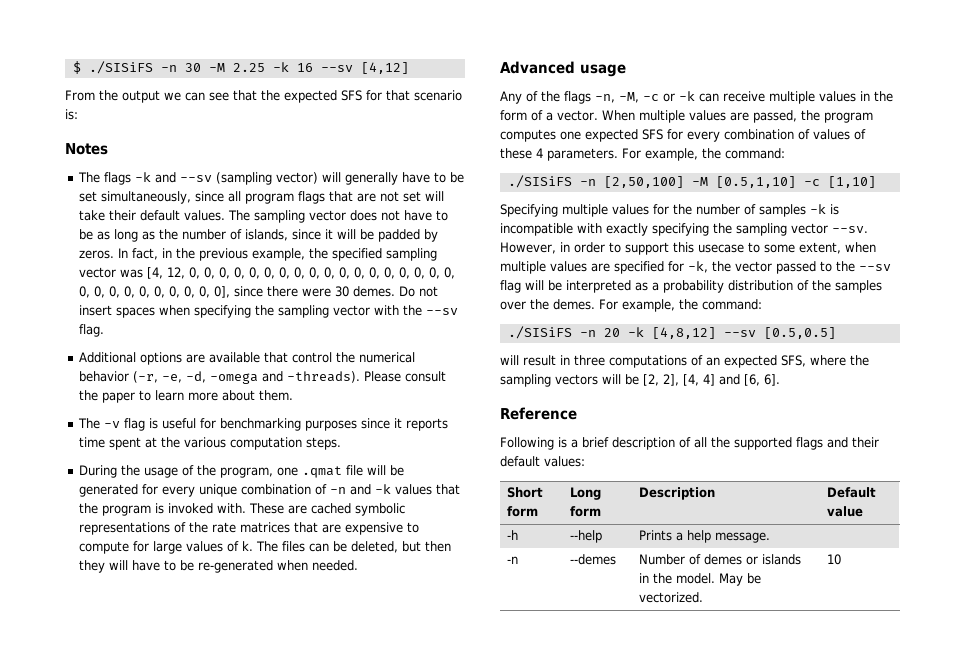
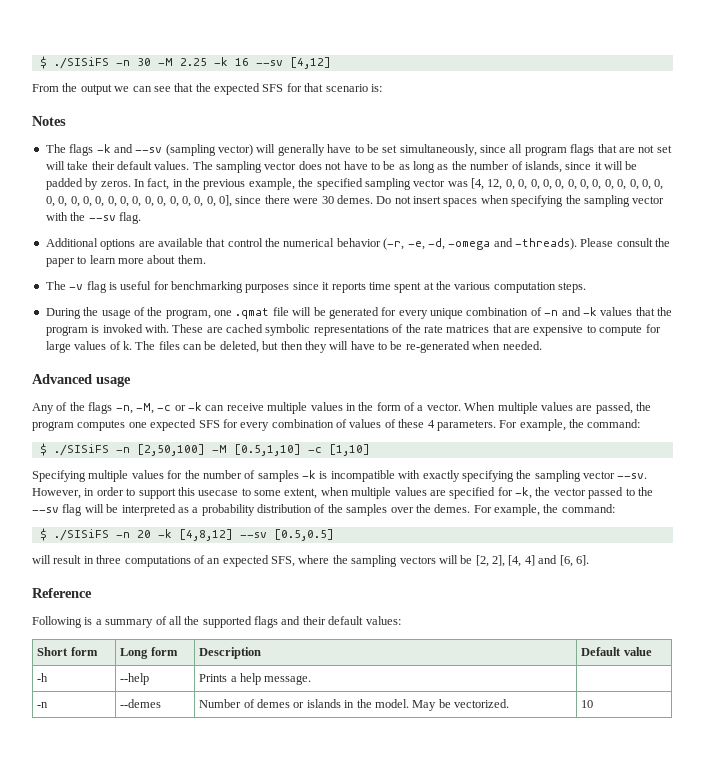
(785, 153) none -> [39,443,47,456] $
(762, 304) none -> [39,528,47,541] $
[582,437,675,450] brief description -> [105,619,154,628] summary

